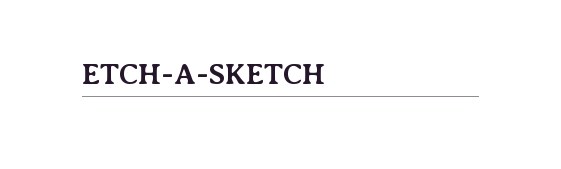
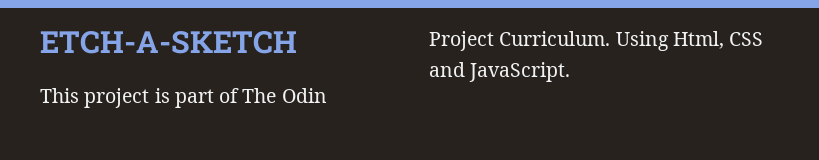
(325, 74) none -> [40,88,327,108] [429,31,764,51] [429,62,571,82] // This project is part of The Odin Project Curriculum. Using Html, CSS and JavaScript.

